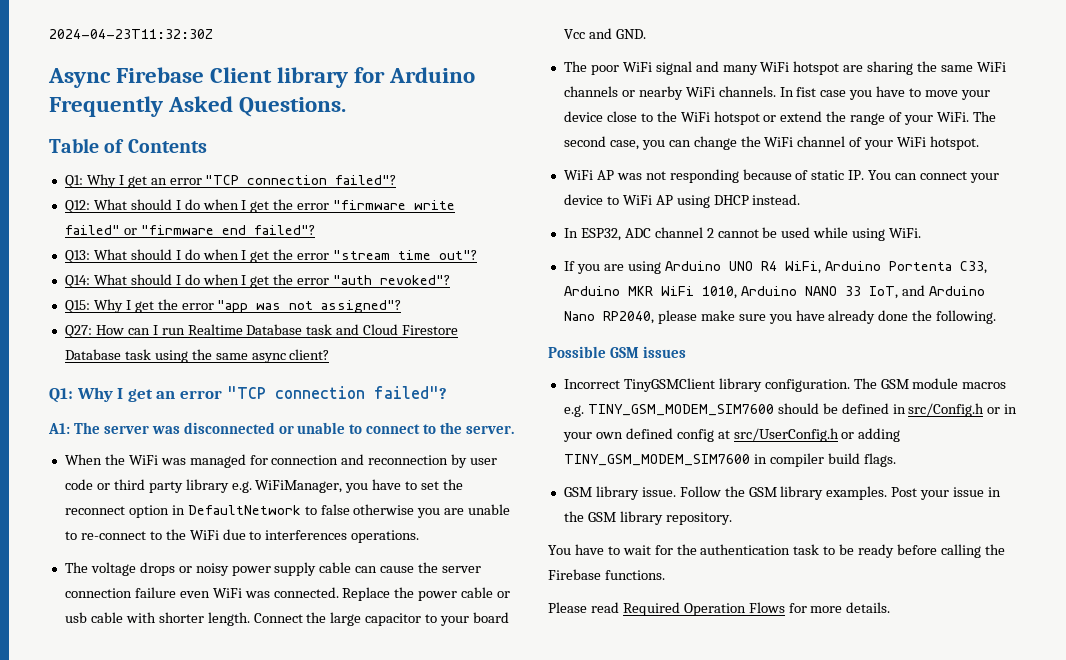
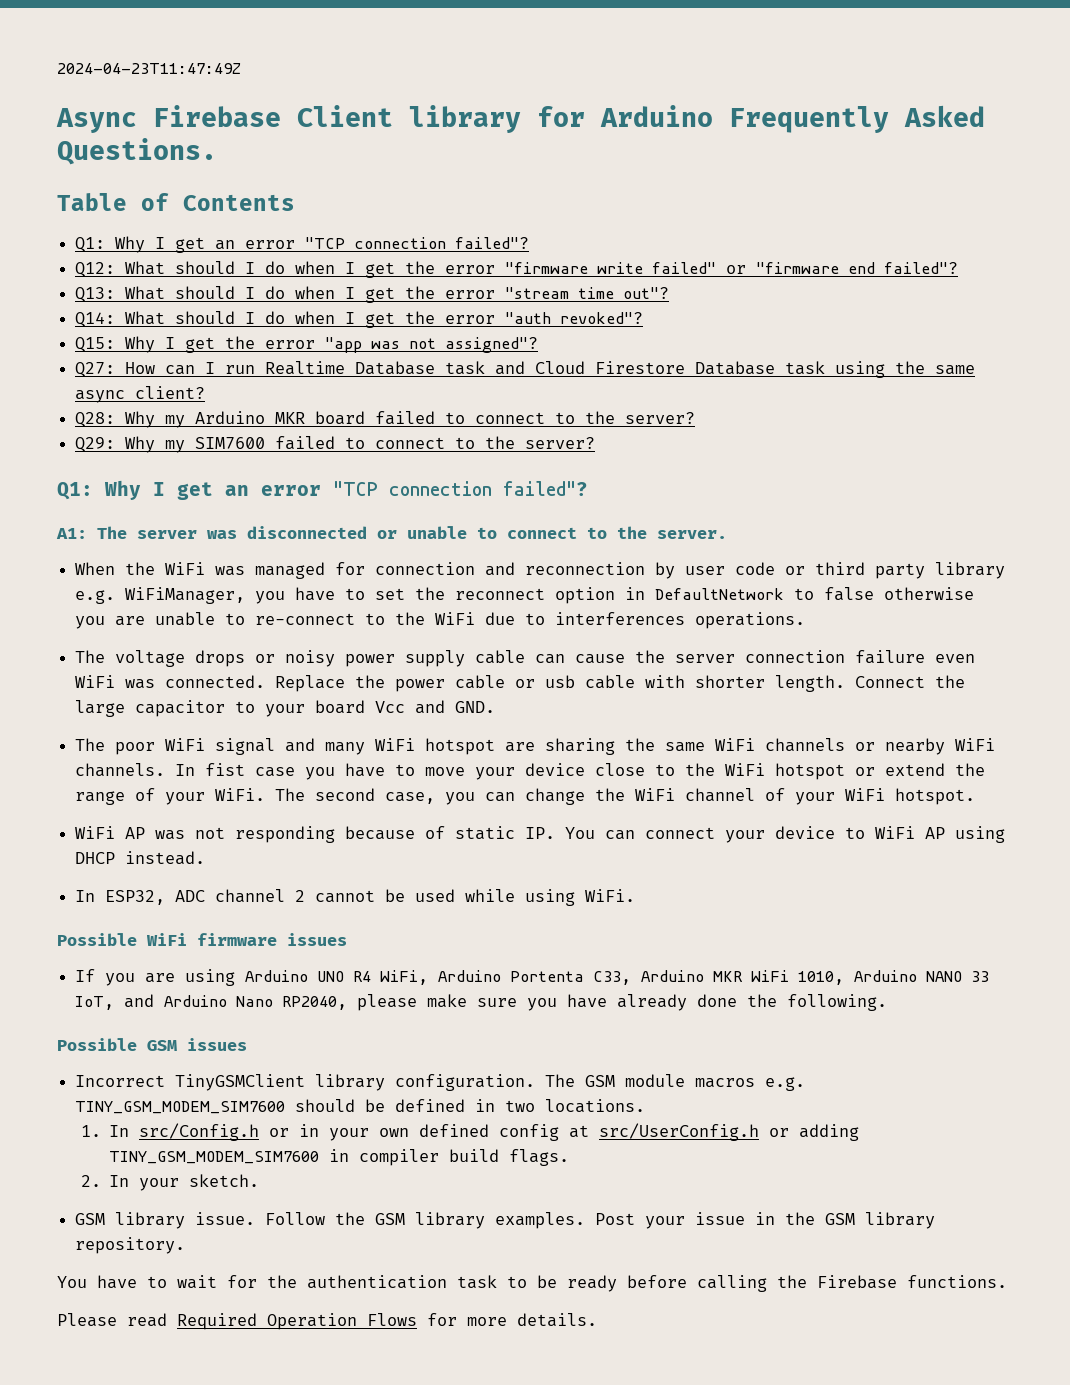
[49,29,213,39] 2024-04-23T11:32:30Z -> [57,63,241,74] 2024-04-23T11:47:49Z
(330, 354) none -> [75,411,696,428] [75,436,596,453] // Q28: Why my Arduino MKR board failed to connect to the server? // Q29: Why my SIM7600 failed to connect to the server?
(922, 233) none -> [57,933,347,946] // Possible WiFi firmware issues
(906, 409) none -> [505,1099,646,1113] [80,1125,129,1137] two locations. // 1. In
(896, 460) none -> [80,1174,259,1191] // 2. In your sketch.

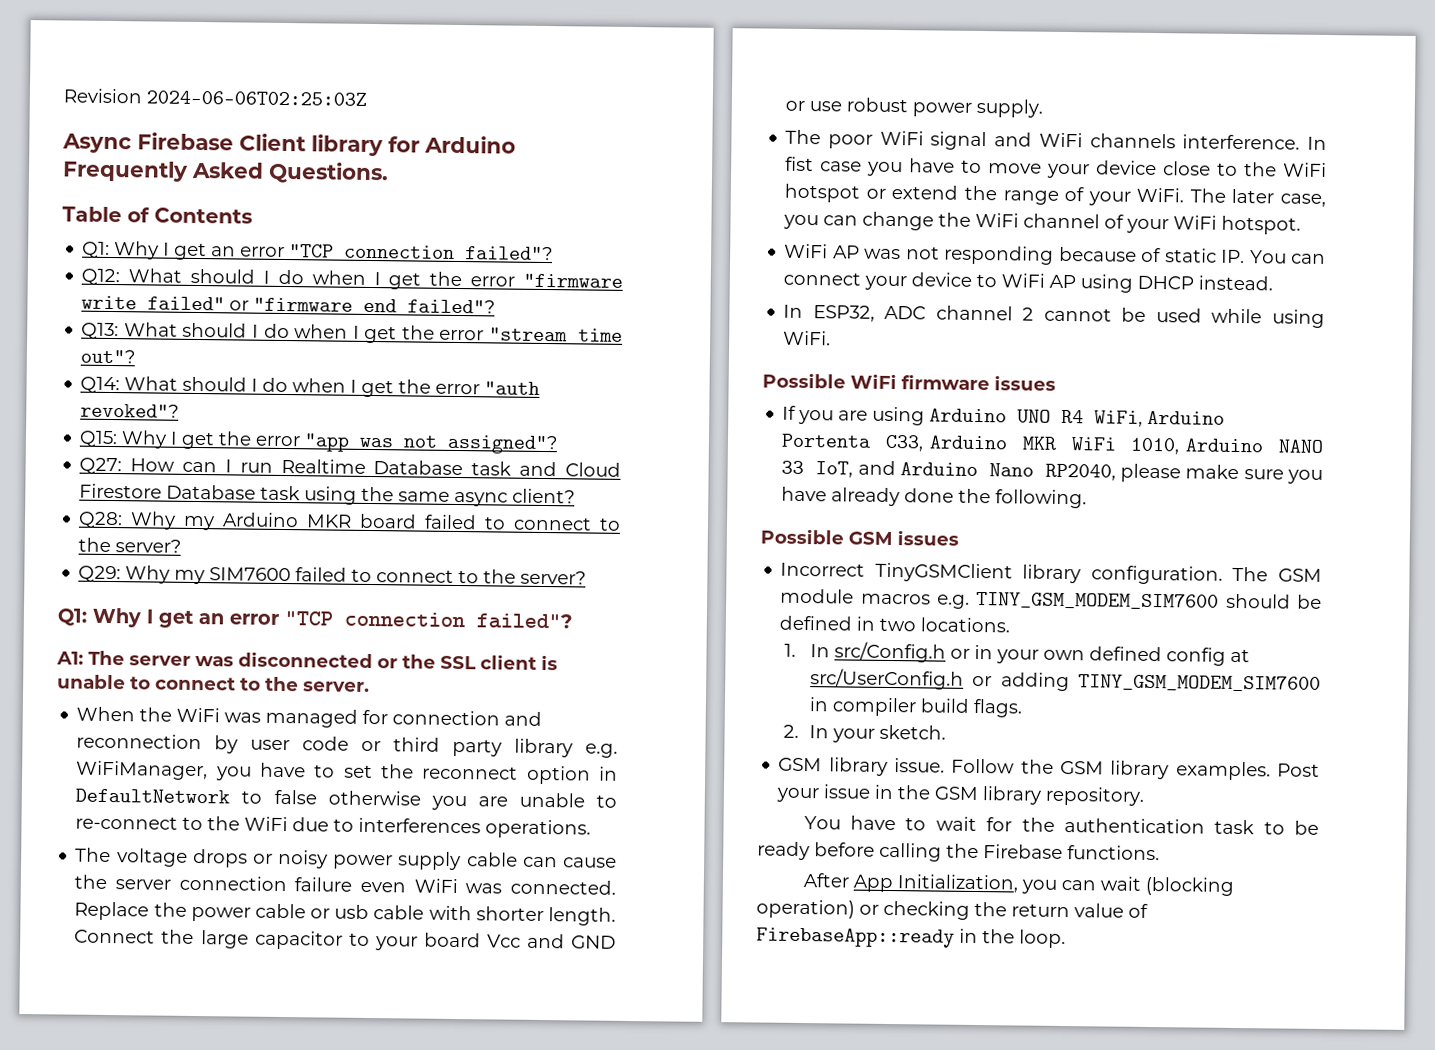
[57,63,241,74] 2024-04-23T11:47:49Z -> [63,88,367,106] Revision 2024-06-06T02:25:03Z
(397, 534) none -> [402,654,558,671] the SSL client is
[455,701,496,713] GND. -> [570,935,616,949] [785,97,1044,118] GND or use robust power supply.
[325,738,996,755] [75,763,166,777] many WiFi hotspot are sharing the same WiFi channels or nearby WiFi channels. -> [1038,132,1301,150] WiFi channels interference.
[315,788,376,801] second -> [1231,188,1275,204] later
[57,1313,597,1330] Please read Required Operation Flows for more details. -> [802,873,1234,896] [756,899,1148,920] [756,927,1066,949] After App Initialization, you can wait (blocking operation) or checking the return value of FirebaseApp::ready in the loop.

